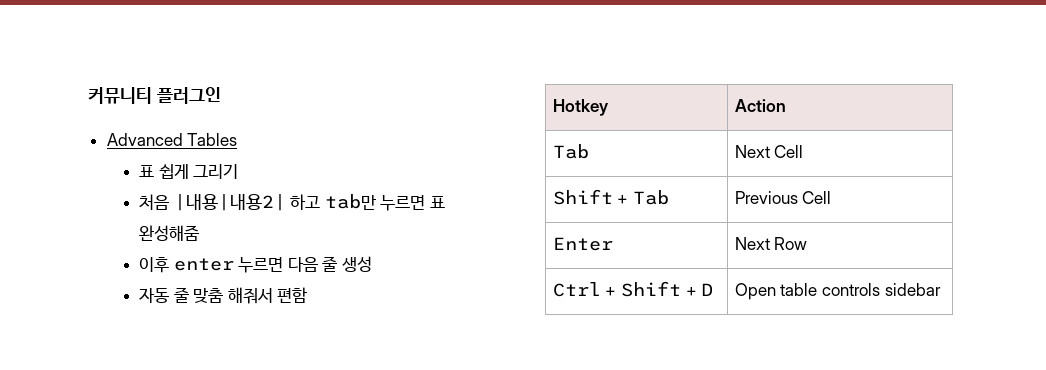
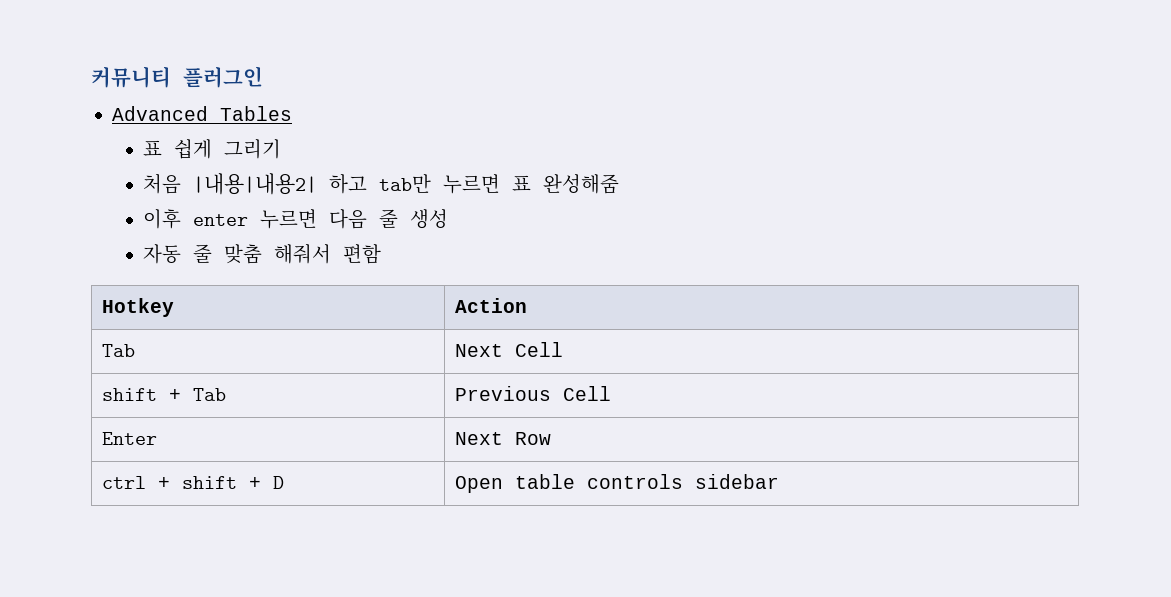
[552,189,613,205] Shift -> [102,388,158,401] shift
[552,281,681,297] Ctrl + Shift -> [102,476,238,489] ctrl + shift

